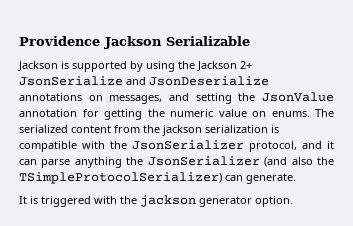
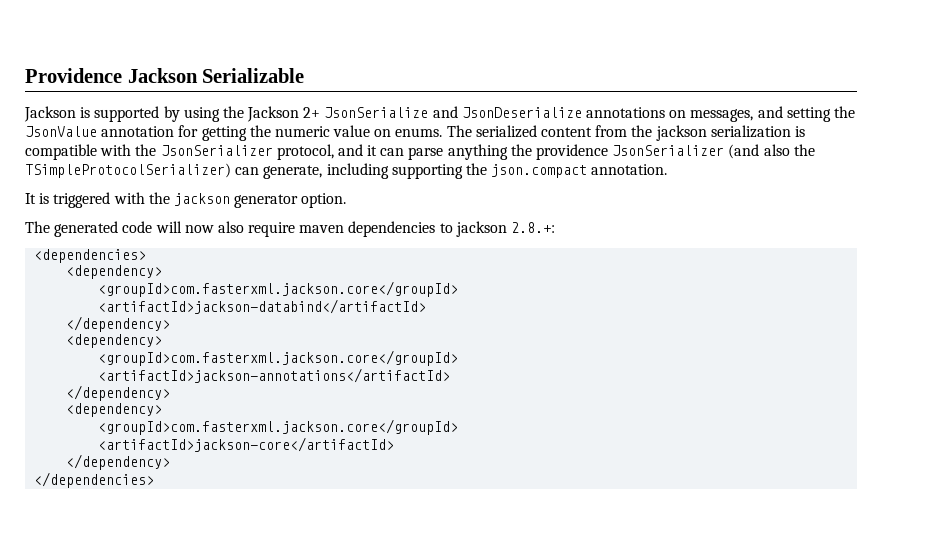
(144, 161) none -> [536,144,609,160] providence
[246,173,296,184] generate. -> [263,163,668,179] generate, including supporting the json.compact annotation.
(293, 201) none -> [25,221,556,237] [34,249,147,263] [66,265,163,279] [98,281,459,297] [98,299,427,314] [66,316,171,332] [66,334,163,348] [98,350,459,366] [98,368,451,383] [66,385,171,401] [66,403,163,417] [98,419,459,435] [98,437,395,452] [66,454,171,470] [34,472,155,488] // The generated code will now also require maven dependencies to jackson 2.8.+: // <dependencies> // <dependency> // <groupId>com.fasterxml.jackson.core</groupId> // <artifactId>jackson-databind</artifactId> // </dependency> // <dependency> // <groupId>com.fasterxml.jackson.core</groupId> // <artifactId>jackson-annotations</artifactId> // </dependency> // <dependency> // <groupId>com.fasterxml.jackson.core</groupId> // <artifactId>jackson-core</artifactId> // </dependency> // </dependencies>

